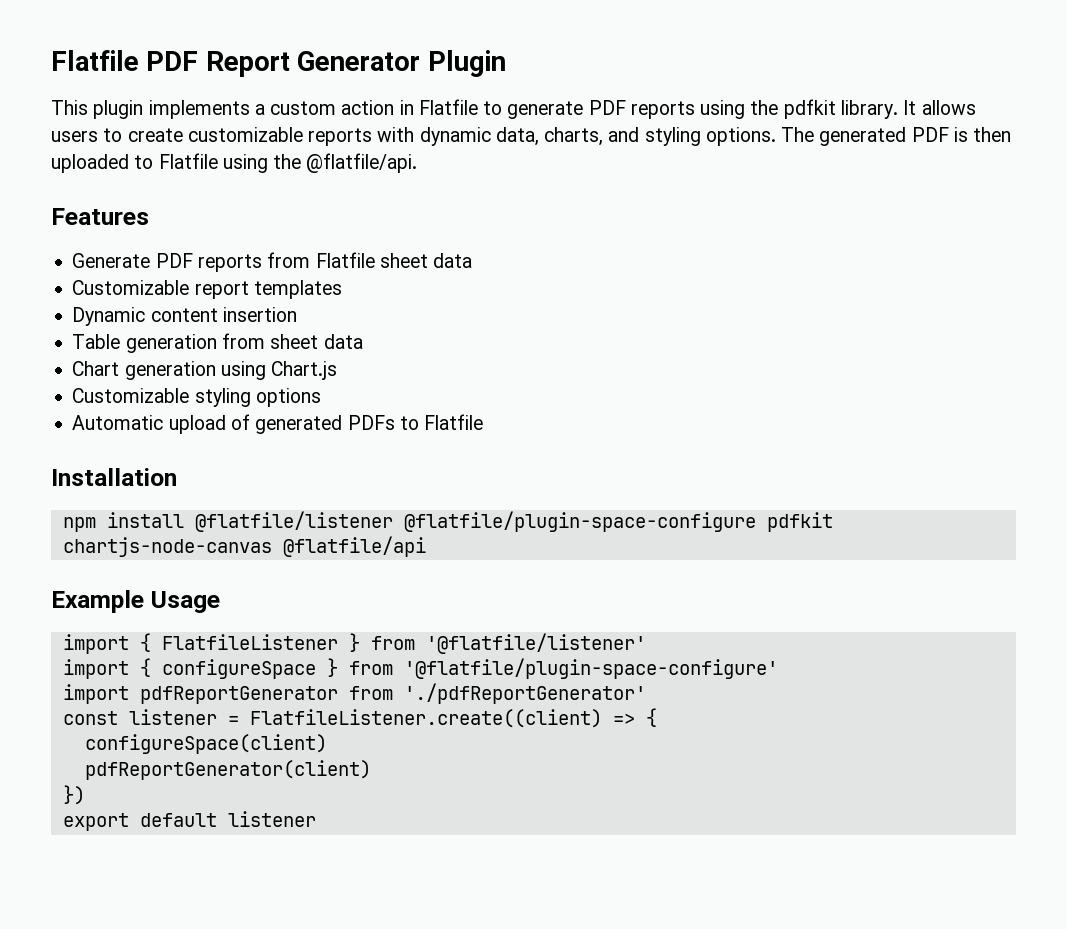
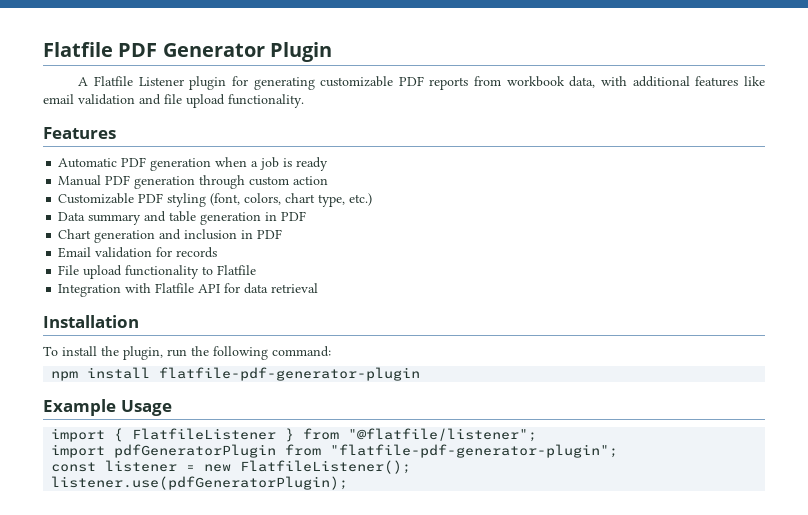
[205,51,290,77] Report -> (158, 50) none
[51,99,976,119] [51,127,1012,146] [51,153,418,173] [51,208,149,225] [72,252,473,272] [72,280,342,299] [72,307,297,326] [72,333,363,353] [72,361,338,380] [72,388,321,407] [72,414,484,434] [51,468,177,486] [62,511,833,532] [62,536,426,557] This plugin implements a custom action in Flatfile to generate PDF reports using the pdfkit library. It allows users to create customizable reports with dynamic data, charts, and styling options. The generated PDF is then uploaded to Flatfile using the @flatfile/api. // Features // Generate PDF reports from Flatfile sheet data // Customizable report templates // Dynamic content insertion // Table generation from sheet data // Chart generation using Chart.js // Customizable styling options // Automatic upload of generated PDFs to Flatfile // Installation // npm install @flatfile/listener @flatfile/plugin-space-configure pdfkit chartjs-node-canvas @flatfile/api -> [78,76,765,90] [43,94,304,108] [43,127,116,139] [58,157,329,171] [58,175,329,189] [58,193,373,207] [58,211,307,225] [58,229,283,243] [58,247,218,258] [58,265,257,279] [58,283,319,297] [43,315,139,328] [43,346,331,360] [51,367,421,381] A Flatfile Listener plugin for generating customizable PDF reports from workbook data, with additional features like email validation and file upload functionality. // Features // Automatic PDF generation when a job is ready // Manual PDF generation through custom action // Customizable PDF styling (font, colors, chart type, etc.) // Data summary and table generation in PDF // Chart generation and inclusion in PDF // Email validation for records // File upload functionality to Flatfile // Integration with Flatfile API for data retrieval // Installation // To install the plugin, run the following command: // npm install flatfile-pdf-generator-plugin
[425,633,646,654] [62,658,778,679] [62,683,646,704] [62,708,657,728] [84,734,327,754] [84,760,371,780] [62,785,85,805] [62,811,316,831] '@flatfile/listener' // import { configureSpace } from '@flatfile/plugin-space-configure' // import pdfReportGenerator from './pdfReportGenerator' // const listener = FlatfileListener.create((client) => { // configureSpace(client) // pdfReportGenerator(client) // }) // export default listener -> [348,428,538,442] [51,444,619,458] [51,460,412,474] [51,476,349,490] "@flatfile/listener"; // import pdfGeneratorPlugin from "flatfile-pdf-generator-plugin"; // const listener = new FlatfileListener(); // listener.use(pdfGeneratorPlugin);

